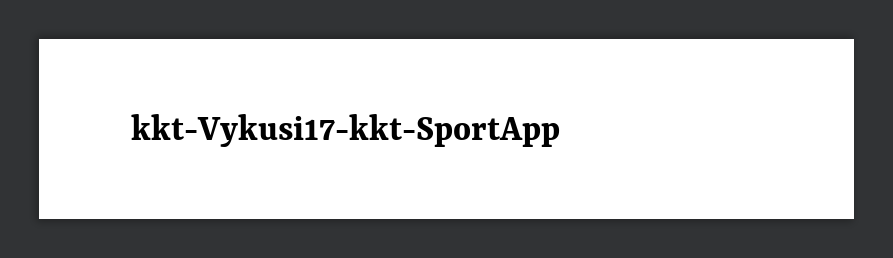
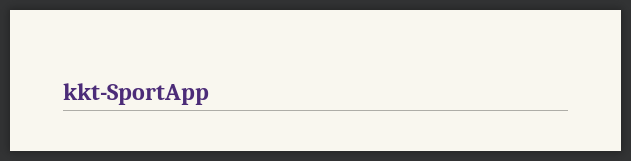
[131,114,560,147] kkt-Vykusi17-kkt-SportApp -> [63,83,209,105] kkt-SportApp

